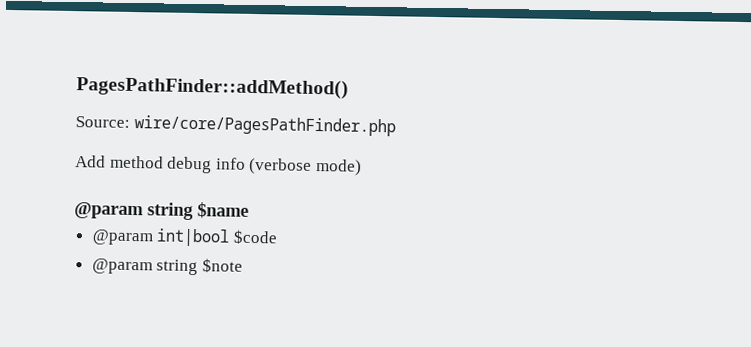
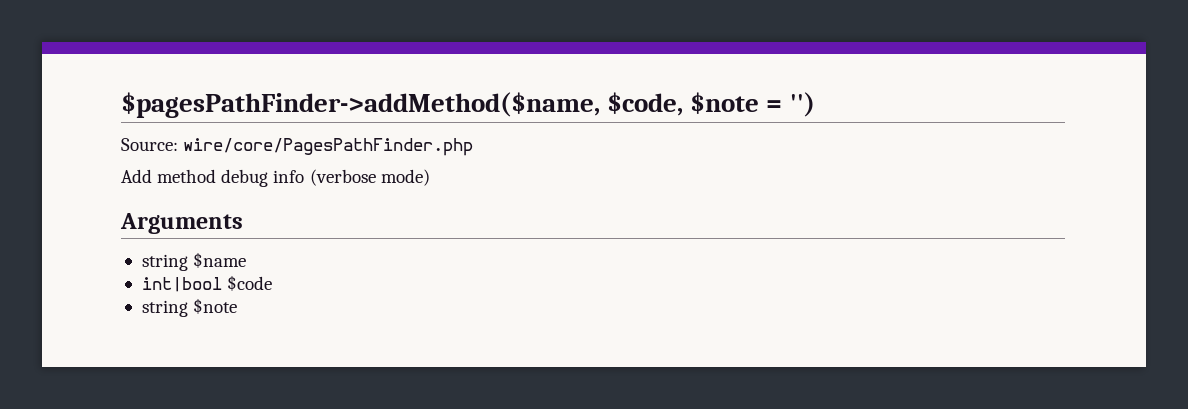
[76,76,349,100] PagesPathFinder::addMethod() -> [121,92,815,118] $pagesPathFinder->addMethod($name, $code, $note = '')
[74,202,144,220] @param -> [120,213,243,234] Arguments //
[91,229,154,246] @param -> (247, 260) none
[91,258,153,275] @param -> (273, 283) none

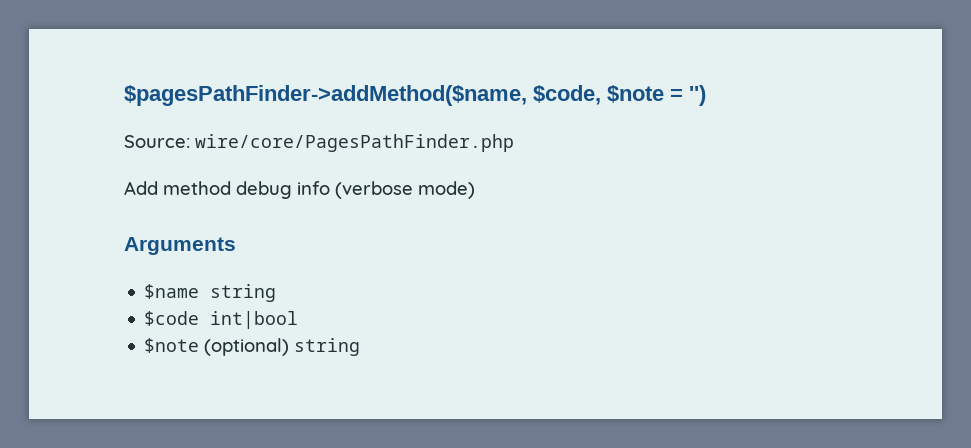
[141,252,247,271] string $name // -> [144,284,277,302] [144,311,200,326] $name string // $code
[227,275,273,291] [141,298,238,317] $code // string $note -> [144,338,361,356] // $note (optional) string

